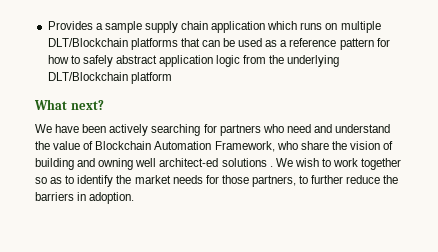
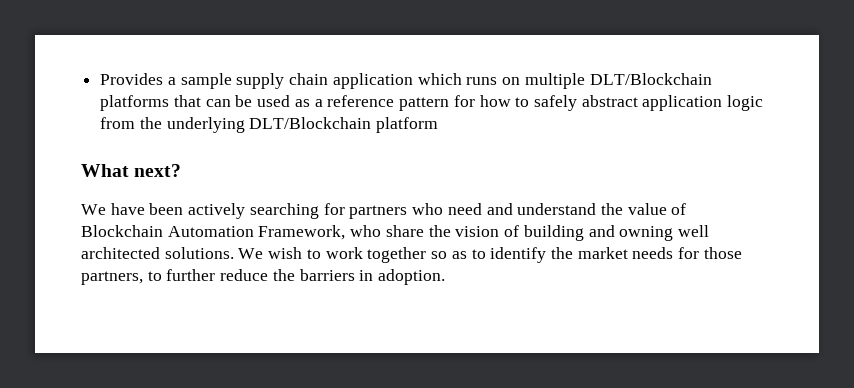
[159,158,273,167] architect-ed solutions . -> [81,247,234,259] architected solutions.

